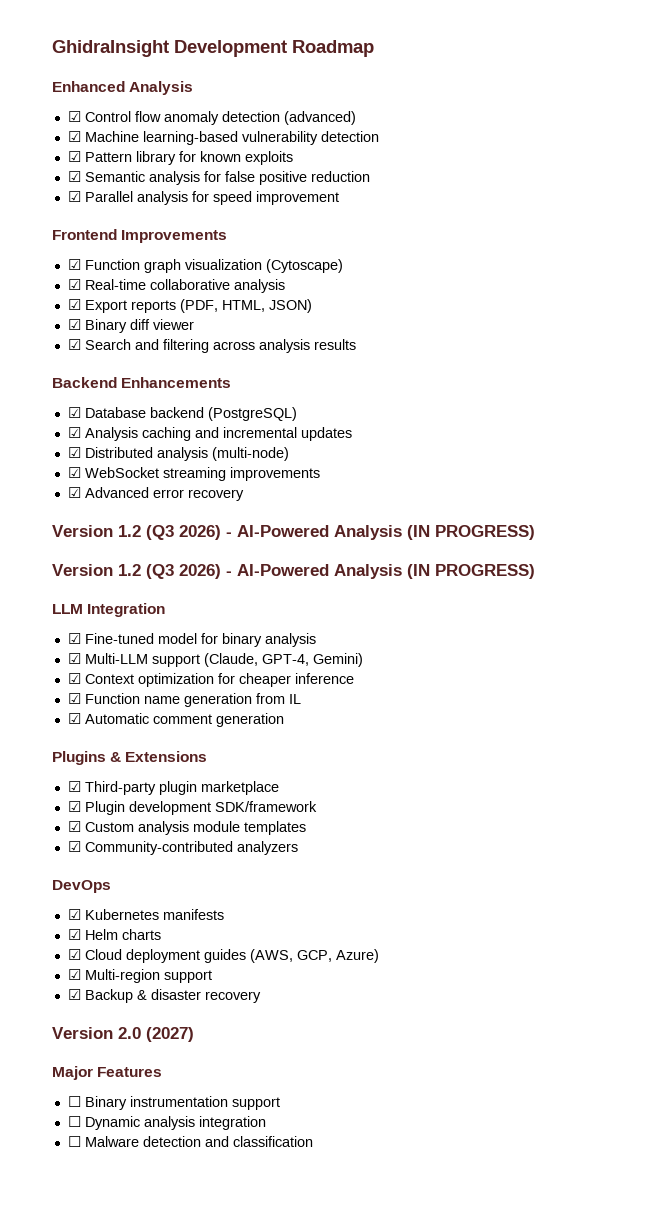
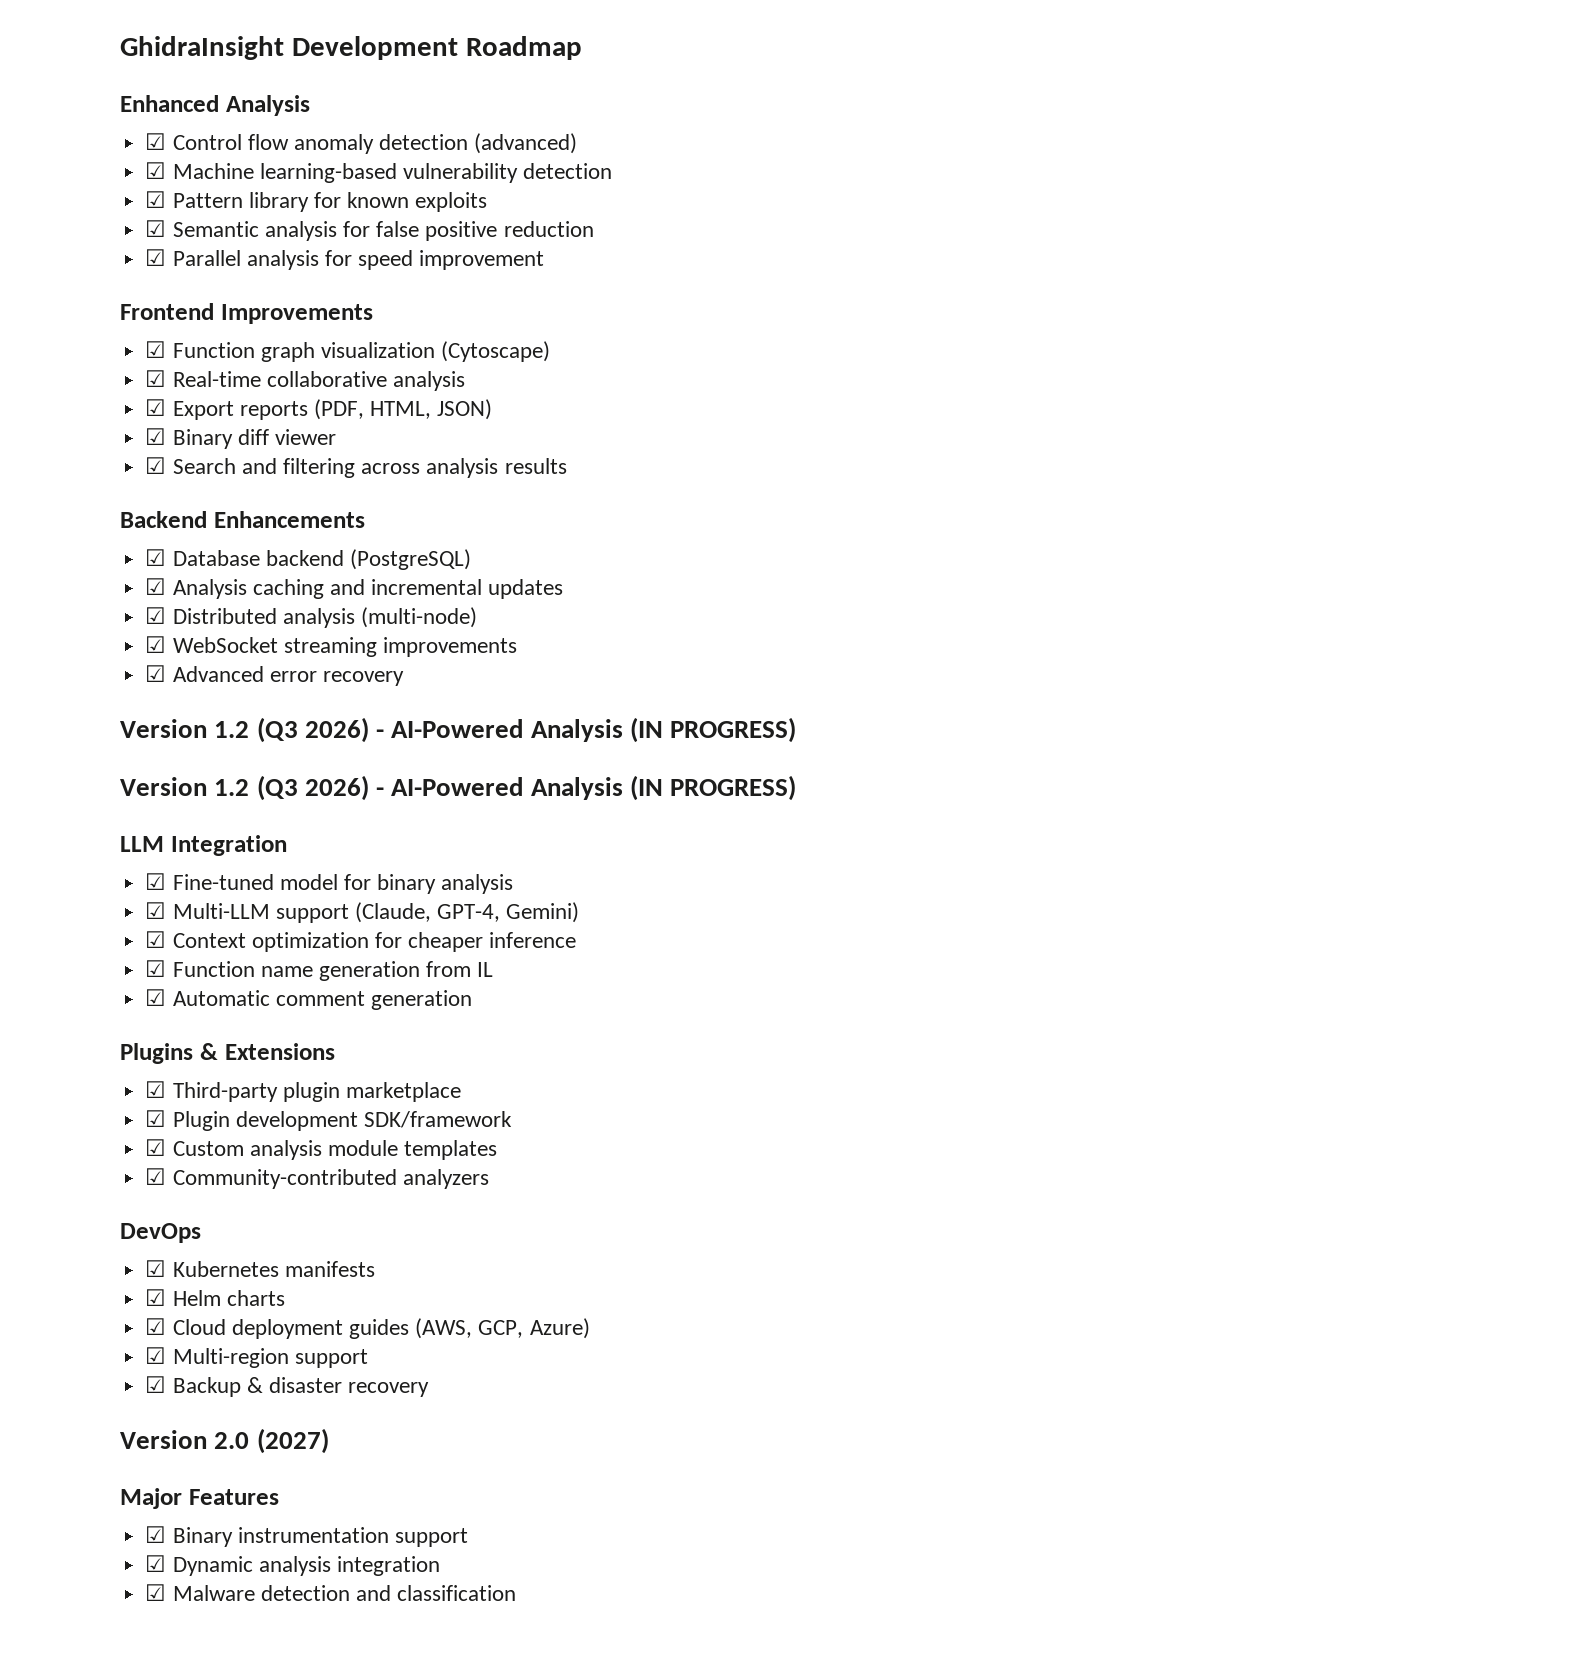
[67,1096,81,1107] ☐ -> [145,1526,167,1543] ☑
[67,1116,81,1127] ☐ -> [145,1555,167,1572] ☑
[67,1136,81,1147] ☐ -> [145,1584,167,1601] ☑

